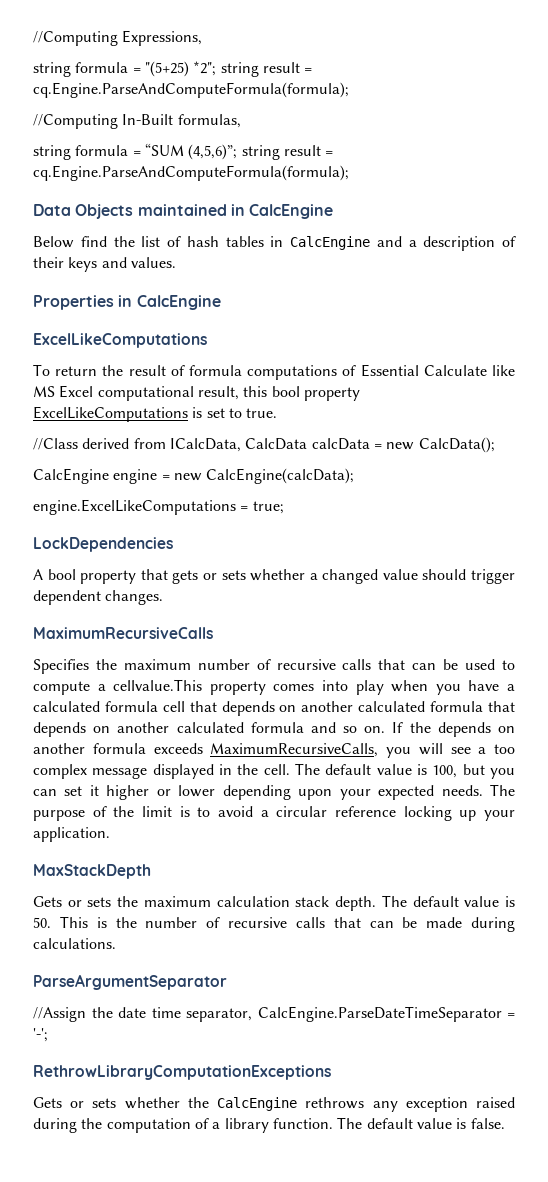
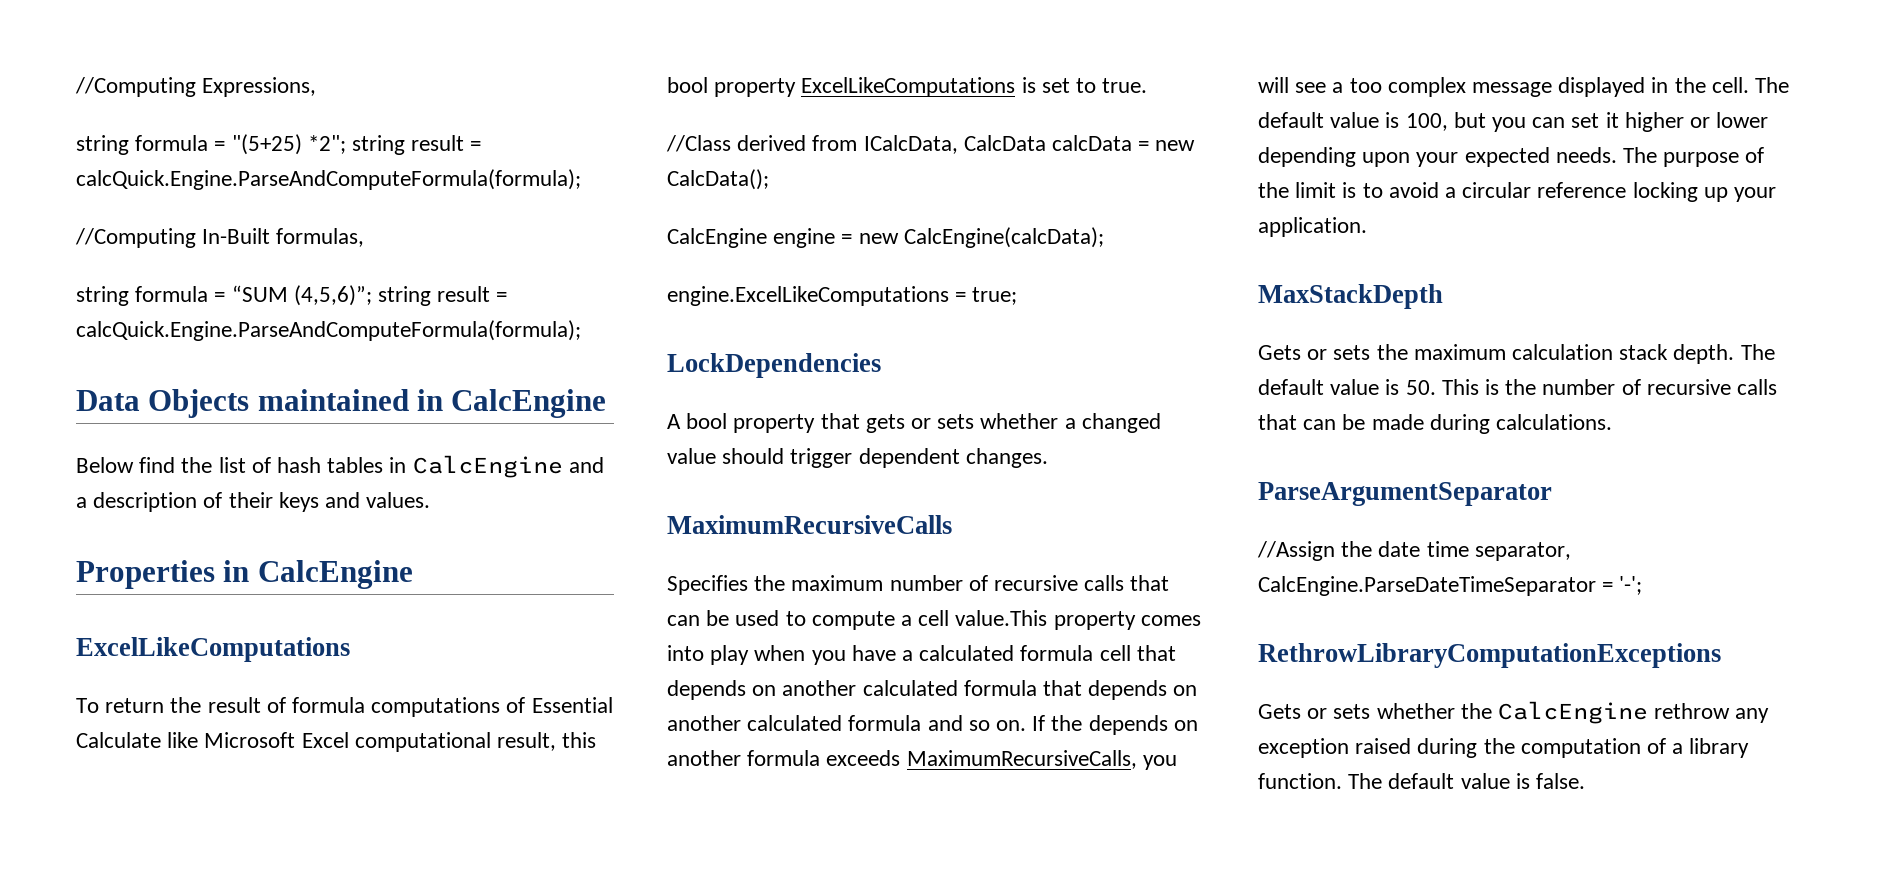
[33,82,349,98] cq.Engine.ParseAndComputeFormula(formula); -> [76,169,581,190] calcQuick.Engine.ParseAndComputeFormula(formula);
[33,165,349,181] cq.Engine.ParseAndComputeFormula(formula); -> [76,320,581,341] calcQuick.Engine.ParseAndComputeFormula(formula);
[33,386,55,397] MS -> [204,732,296,748] Microsoft
[113,679,203,691] cellvalue.This -> [918,610,1048,626] cell value.This
[305,1097,365,1109] rethrows -> [1654,703,1731,719] rethrow

